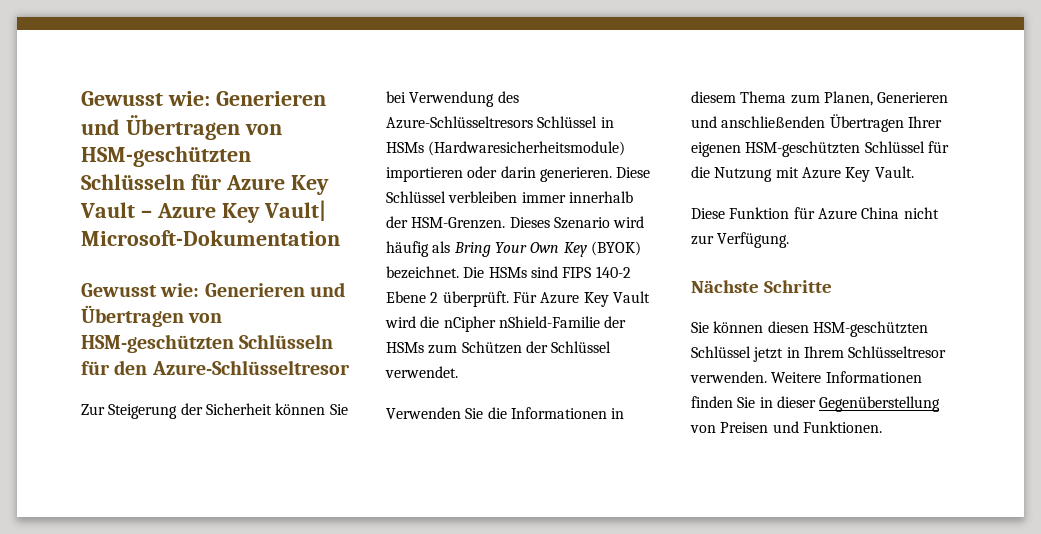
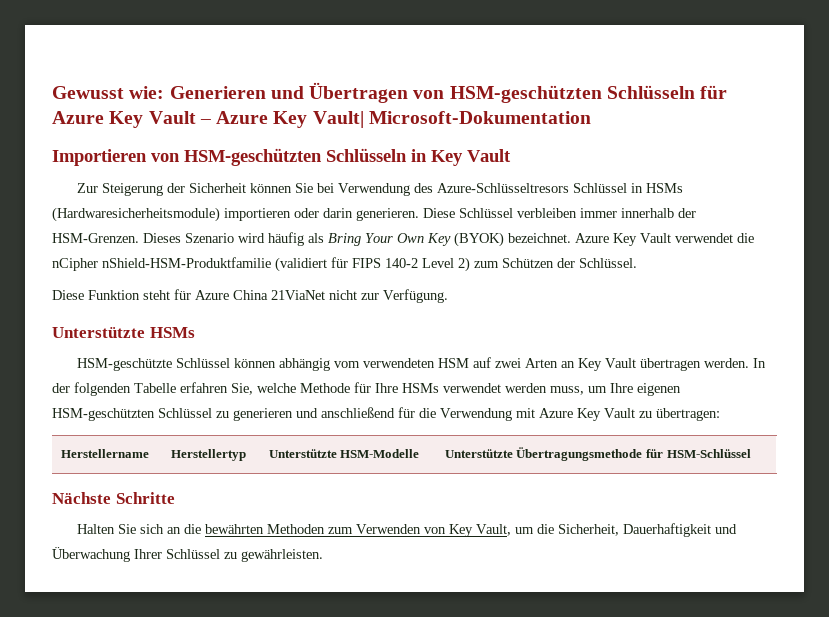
[81,282,346,297] [81,305,223,327] [81,334,334,353] [81,360,350,375] Gewusst wie: Generieren und Übertragen von HSM-geschützten Schlüsseln für den Azure-Schlüsseltresor -> [52,148,511,166] Importieren von HSM-geschützten Schlüsseln in Key Vault
[463,266,631,278] [386,291,650,307] [385,316,416,328] Die HSMs sind FIPS 140-2 Ebene 2 überprüft. Für Azure Key Vault wird -> [575,233,733,246] Azure Key Vault verwendet
[498,316,627,328] [386,341,612,354] [385,366,458,378] [386,407,625,419] [691,91,949,106] [691,114,942,132] [691,141,949,157] [691,166,914,182] nShield-Familie der HSMs zum Schützen der Schlüssel verwendet. // Verwenden Sie die Informationen in diesem Thema zum Planen, Generieren und anschließenden Übertragen Ihrer eigenen HSM-geschützten Schlüssel für die Nutzung mit Azure Key Vault. -> [102,257,637,272] nShield-HSM-Produktfamilie (validiert für FIPS 140-2 Level 2) zum Schützen der Schlüssel.
(790, 213) none -> [143,290,170,300] steht
(900, 213) none -> [271,290,325,300] 21ViaNet
[691,280,832,293] [691,321,928,337] [691,346,947,362] [690,371,922,383] [691,396,941,412] [690,421,882,433] Nächste Schritte // Sie können diesen HSM-geschützten Schlüssel jetzt in Ihrem Schlüsseltresor verwenden. Weitere Informationen finden Sie in dieser Gegenüberstellung von Preisen und Funktionen. -> [52,327,195,338] [76,357,766,371] [52,382,681,396] [52,407,720,421] [60,449,149,458] [170,449,246,461] [268,449,420,458] [444,447,751,461] [52,492,175,504] [76,523,737,537] [52,547,323,562] Unterstützte HSMs // HSM-geschützte Schlüssel können abhängig vom verwendeten HSM auf zwei Arten an Key Vault übertragen werden. In der folgenden Tabelle erfahren Sie, welche Methode für Ihre HSMs verwendet werden muss, um Ihre eigenen HSM-geschützten Schlüssel zu generieren und anschließend für die Verwendung mit Azure Key Vault zu übertragen: // Herstellername | Herstellertyp | Unterstützte HSM-Modelle | Unterstützte Übertragungsmethode für HSM-Schlüssel // Nächste Schritte // Halten Sie sich an die bewährten Methoden zum Verwenden von Key Vault, um die Sicherheit, Dauerhaftigkeit und Überwachung Ihrer Schlüssel zu gewährleisten.

